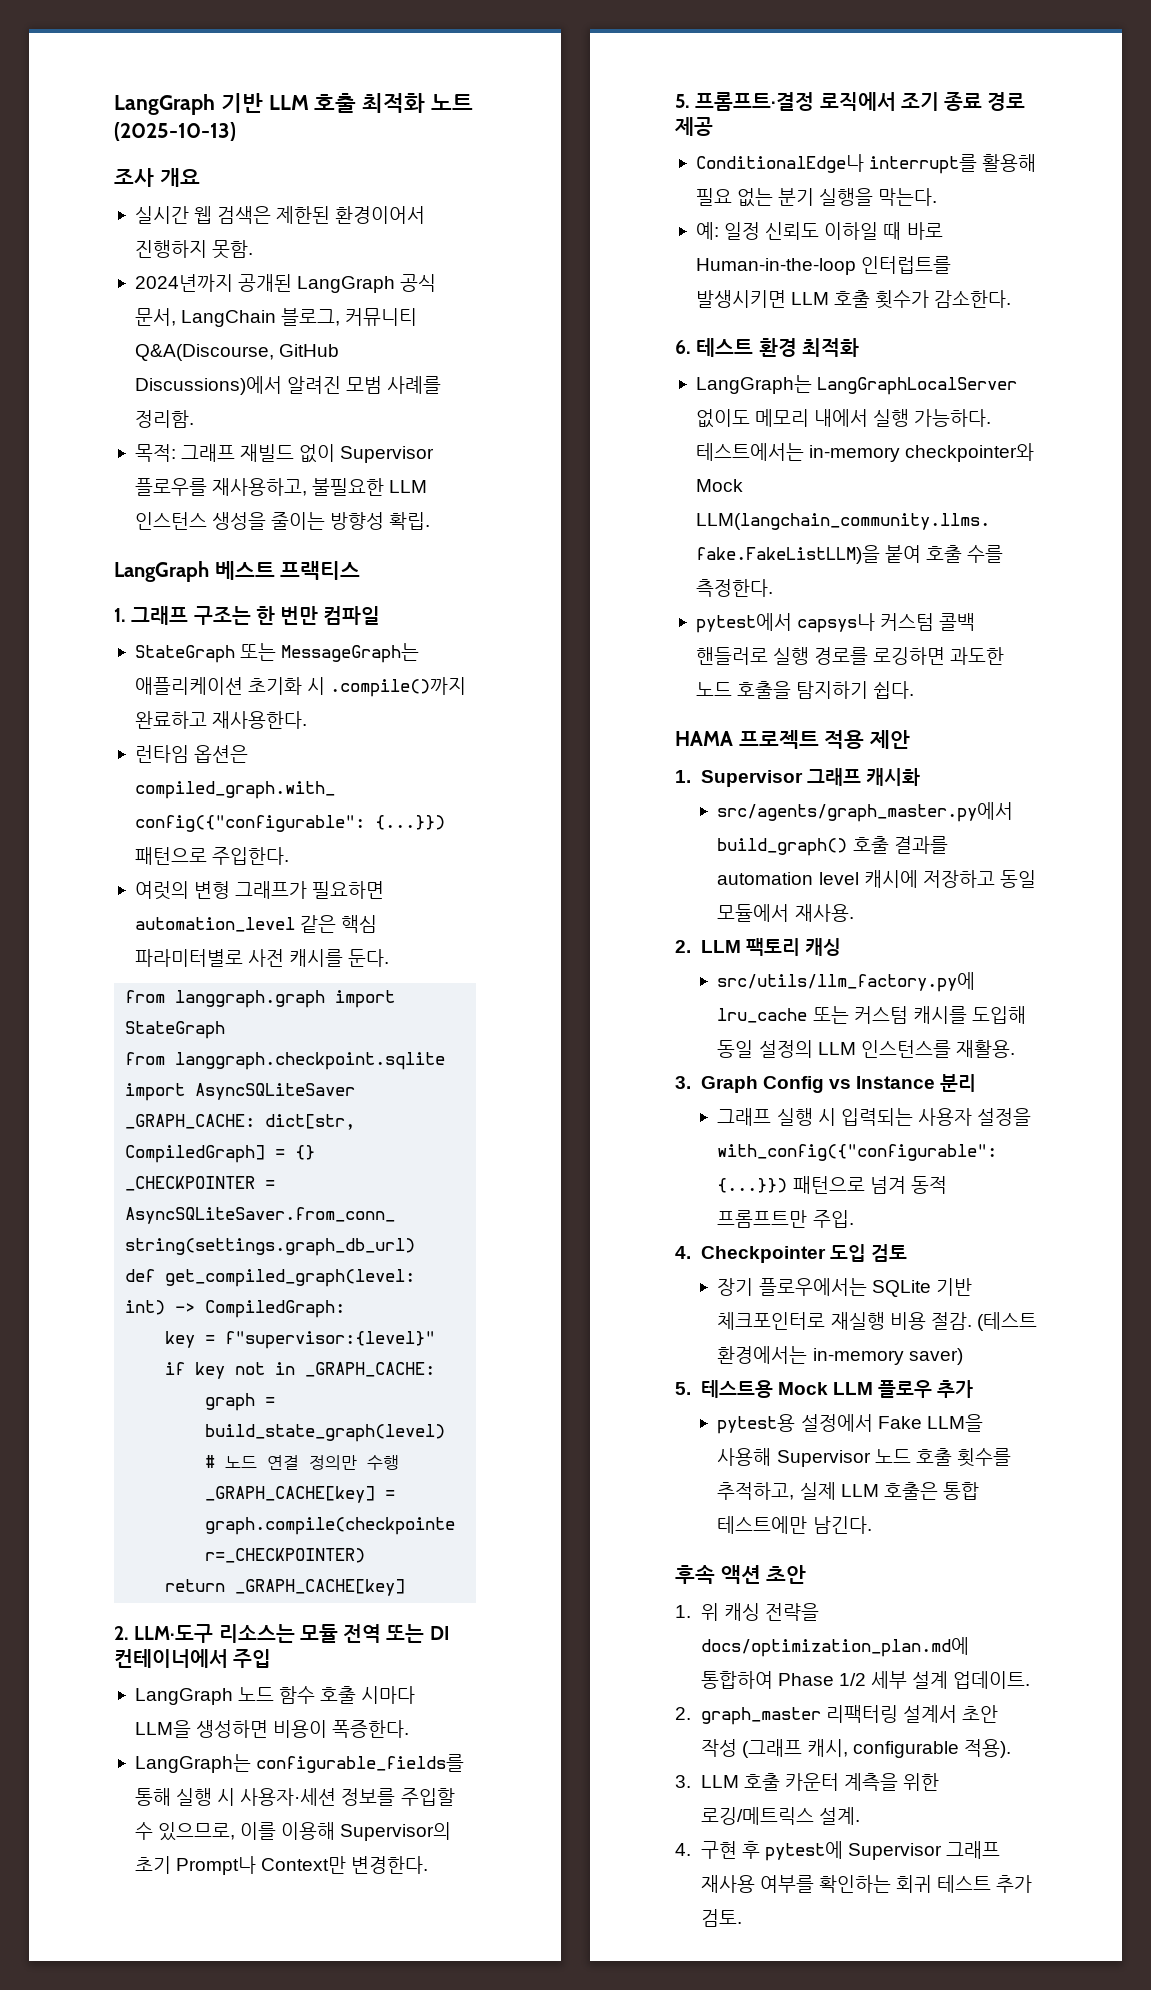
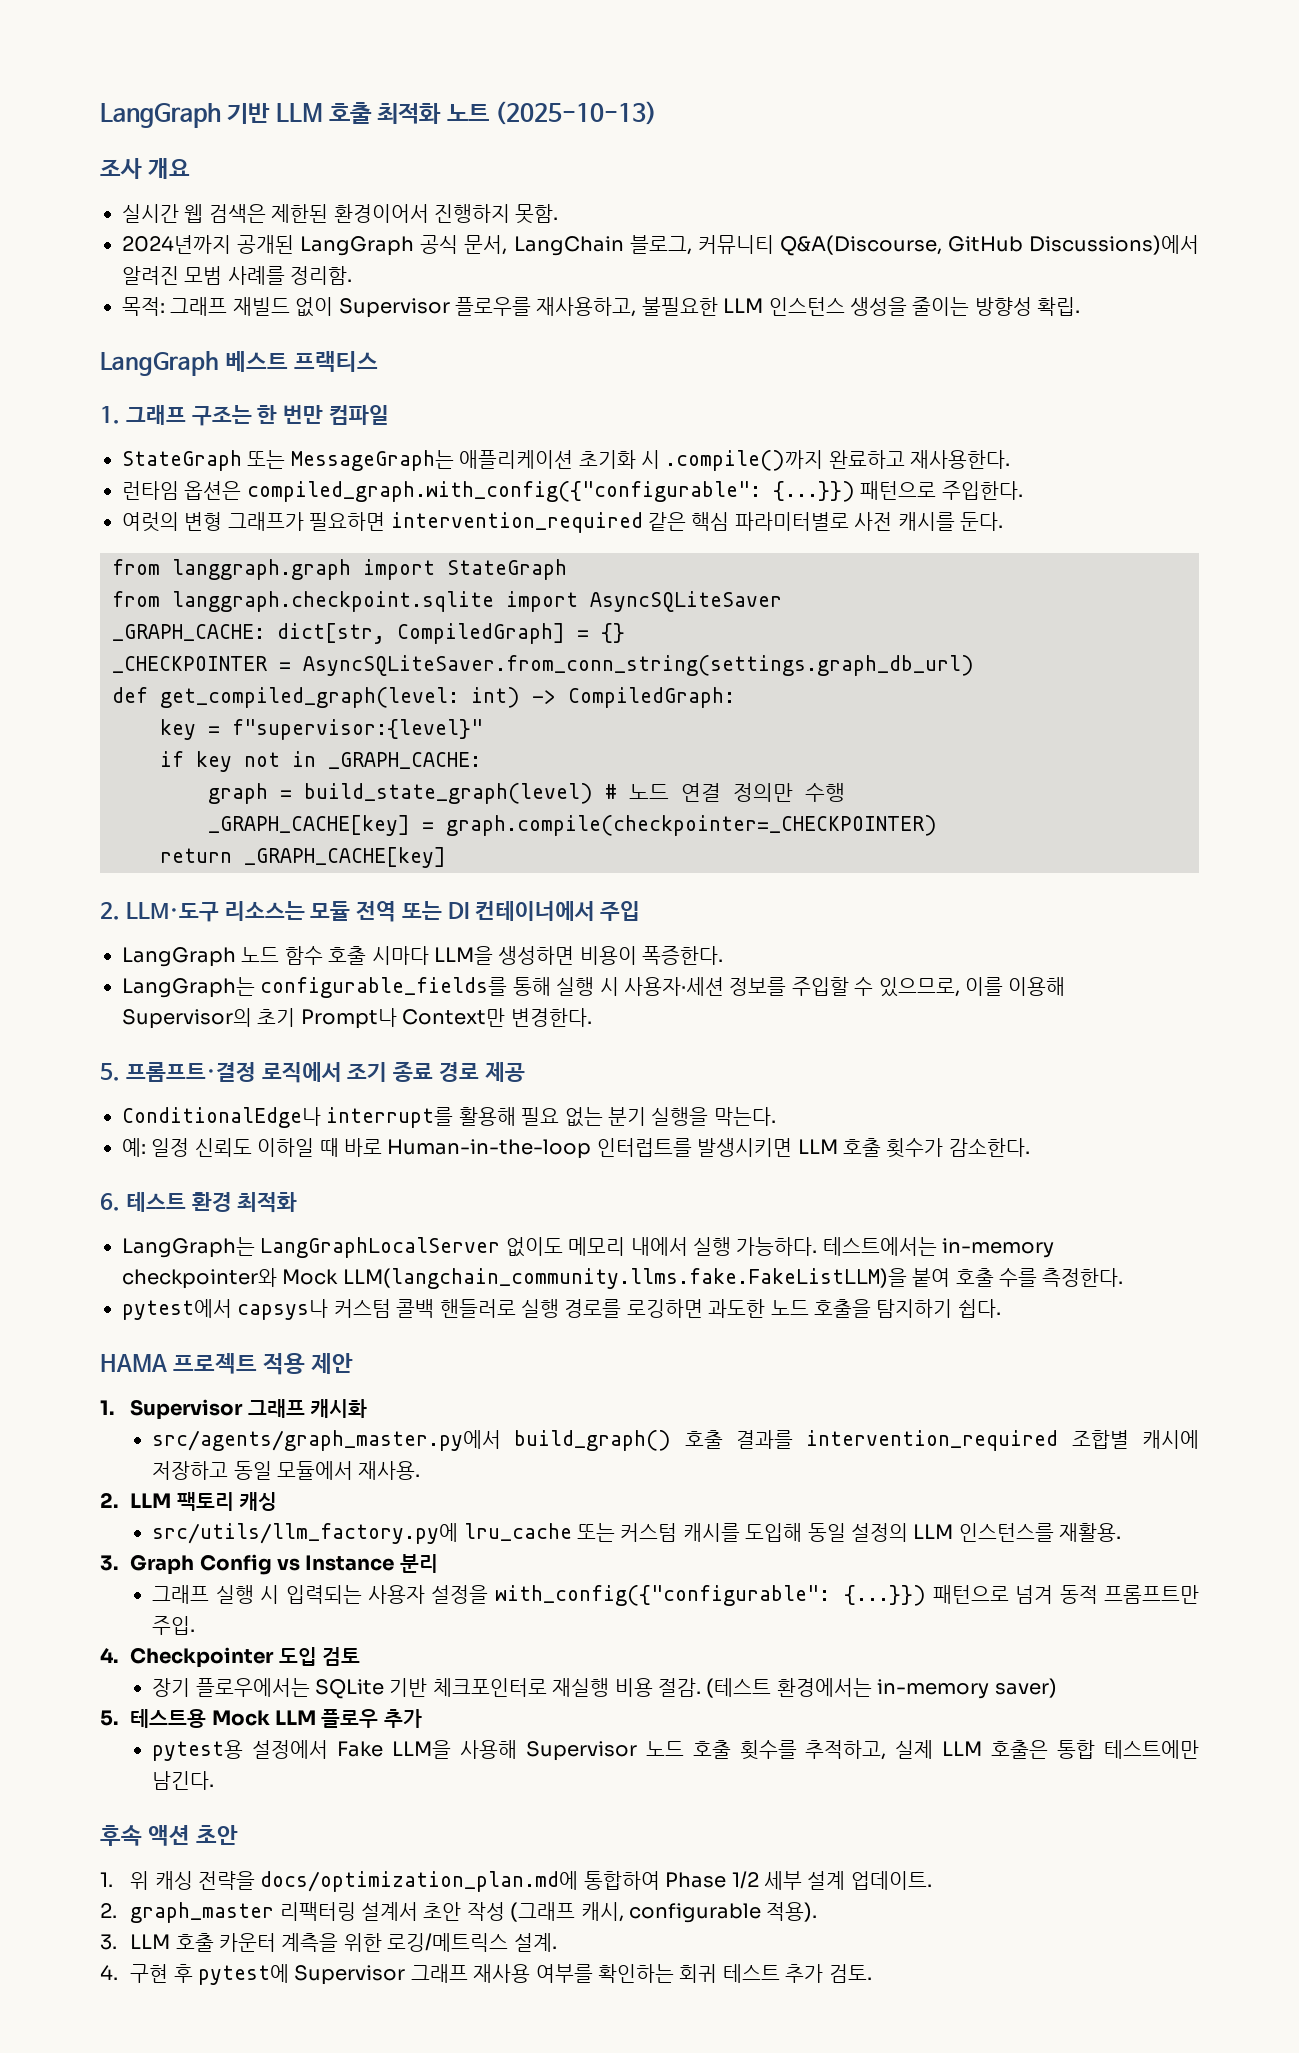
[134,917,295,932] automation_level -> [390,512,643,533] intervention_required
[717,872,859,885] automation level -> [806,1430,1129,1451] intervention_required 조합별

